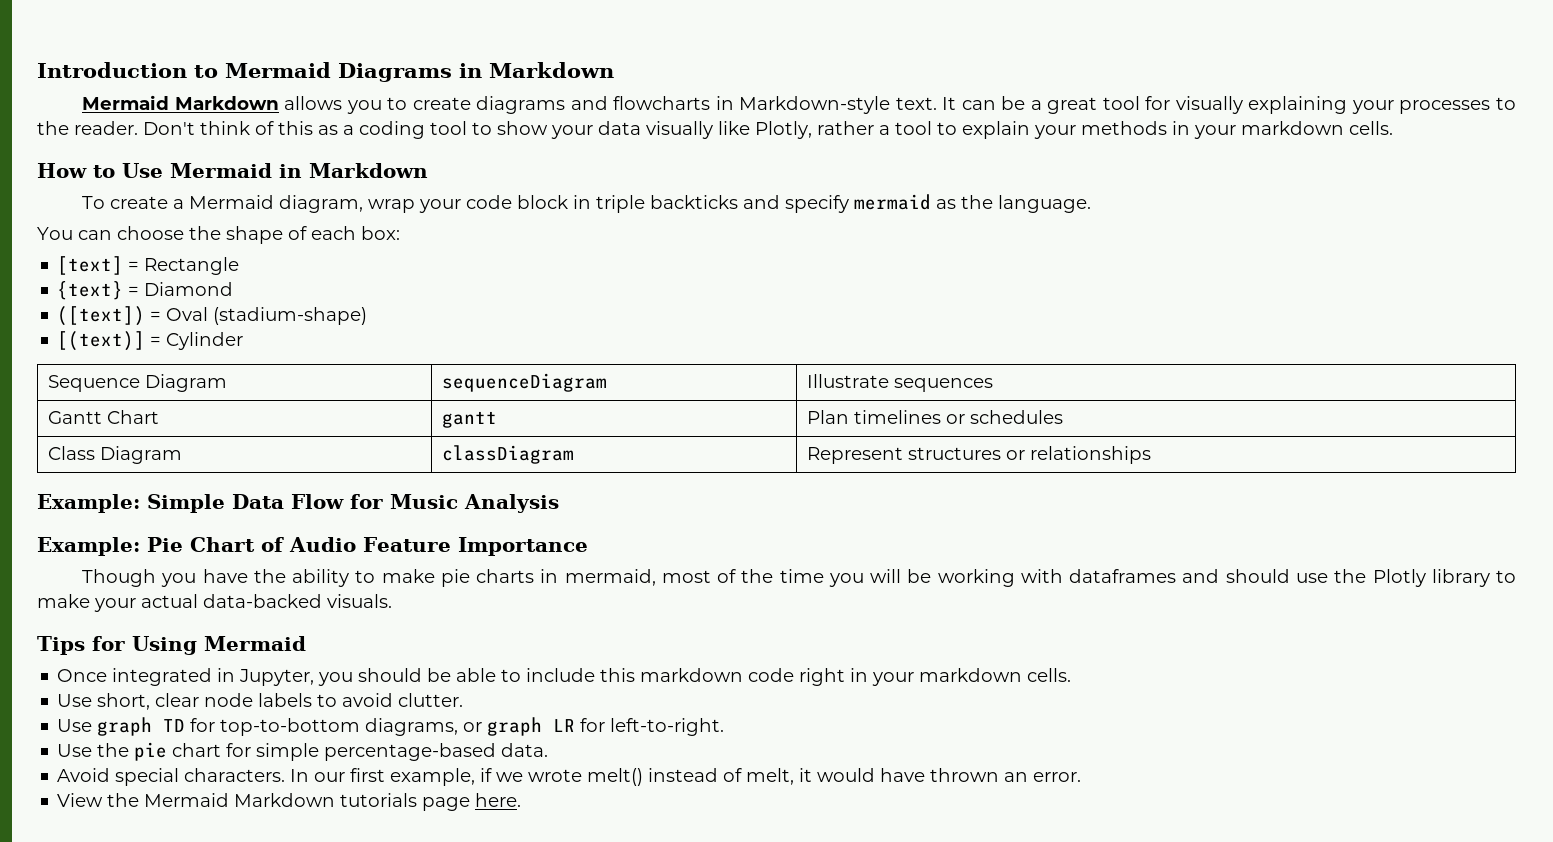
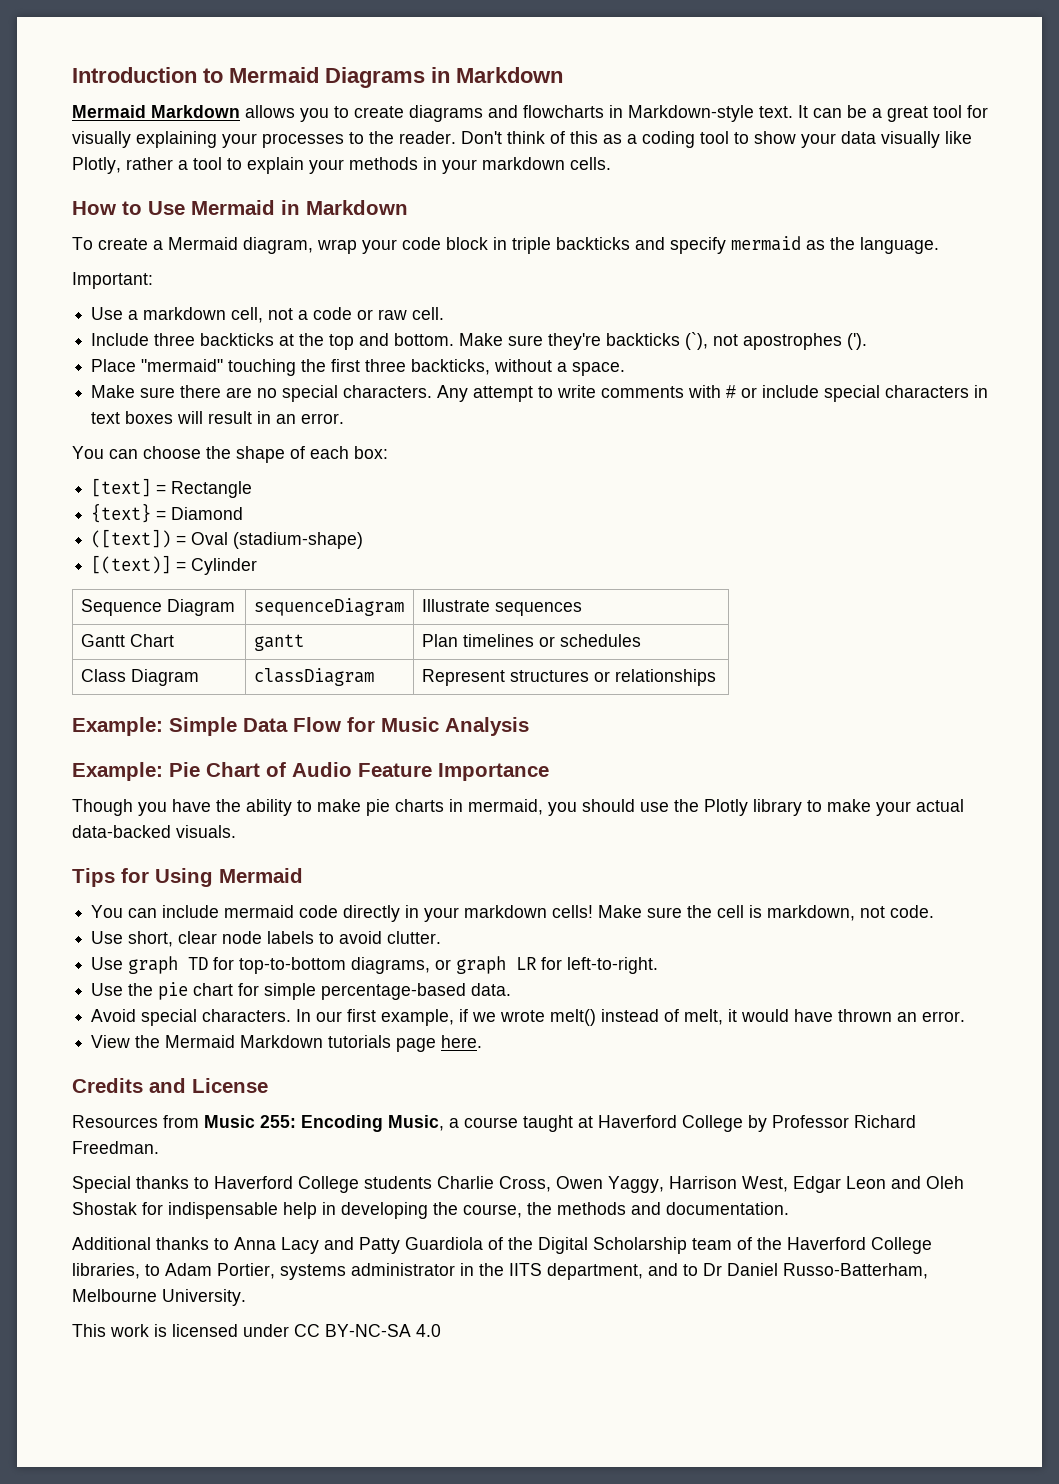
(1092, 204) none -> [72,272,153,289] [91,307,445,323] [91,332,868,350] [91,359,626,376] [91,385,989,402] [91,411,345,424] // Important: // Use a markdown cell, not a code or raw cell. // Include three backticks at the top and bottom. Make sure they're backticks (`), not apostrophes ('). // Place "mermaid" touching the first three backticks, without a space. // Make sure there are no special characters. Any attempt to write comments with # or include special characters in text boxes will result in an error.
[661,569,1220,587] most of the time you will be working with dataframes and -> [548,802,577,816] you
[57,668,1072,686] Once integrated in Jupyter, you should be able to include this markdown code right in your markdown cells. -> [91,905,935,922] You can include mermaid code directly in your markdown cells! Make sure the cell is markdown, not code.
(522, 800) none -> [72,1078,268,1093] [72,1115,916,1132] [72,1141,159,1154] [72,1176,964,1193] [72,1202,789,1219] [72,1237,932,1254] [72,1263,928,1280] [72,1289,246,1306] [72,1324,441,1337] // Credits and License // Resources from Music 255: Encoding Music, a course taught at Haverford College by Professor Richard Freedman. // Special thanks to Haverford College students Charlie Cross, Owen Yaggy, Harrison West, Edgar Leon and Oleh Shostak for indispensable help in developing the course, the methods and documentation. // Additional thanks to Anna Lacy and Patty Guardiola of the Digital Scholarship team of the Haverford College libraries, to Adam Portier, systems administrator in the IITS department, and to Dr Daniel Russo-Batterham, Melbourne University. // This work is licensed under CC BY-NC-SA 4.0

